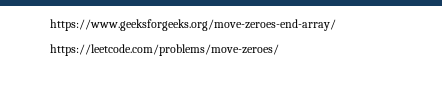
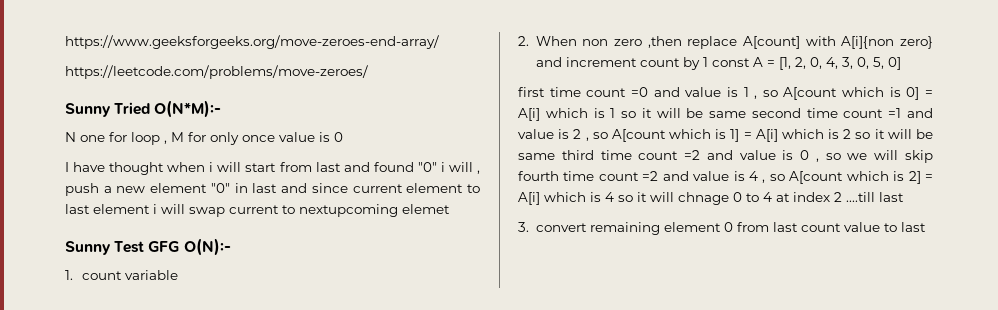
(279, 50) none -> [65,100,222,118] [65,132,343,145] [65,162,480,175] [65,183,480,196] [65,204,450,217] [65,238,231,256] [65,270,179,280] [518,36,933,49] [535,57,901,70] [518,87,933,100] [518,108,933,121] [518,129,934,142] [518,150,933,163] [518,171,933,184] [518,192,904,205] [518,222,926,235] // Sunny Tried O(N*M):- // N one for loop , M for only once value is 0 // I have thought when i will start from last and found "0" i will , push a new element "0" in last and since current element to last element i will swap current to nextupcoming elemet // Sunny Test GFG O(N):- // 1. count variable // 2. When non zero ,then replace A[count] with A[i]{non zero} and increment count by 1 const A = [1, 2, 0, 4, 3, 0, 5, 0] // first time count =0 and value is 1 , so A[count which is 0] = A[i] which is 1 so it will be same second time count =1 and value is 2 , so A[count which is 1] = A[i] which is 2 so it will be same third time count =2 and value is 0 , so we will skip fourth time count =2 and value is 4 , so A[count which is 2] = A[i] which is 4 so it will chnage 0 to 4 at index 2 ....till last // 3. convert remaining element 0 from last count value to last

